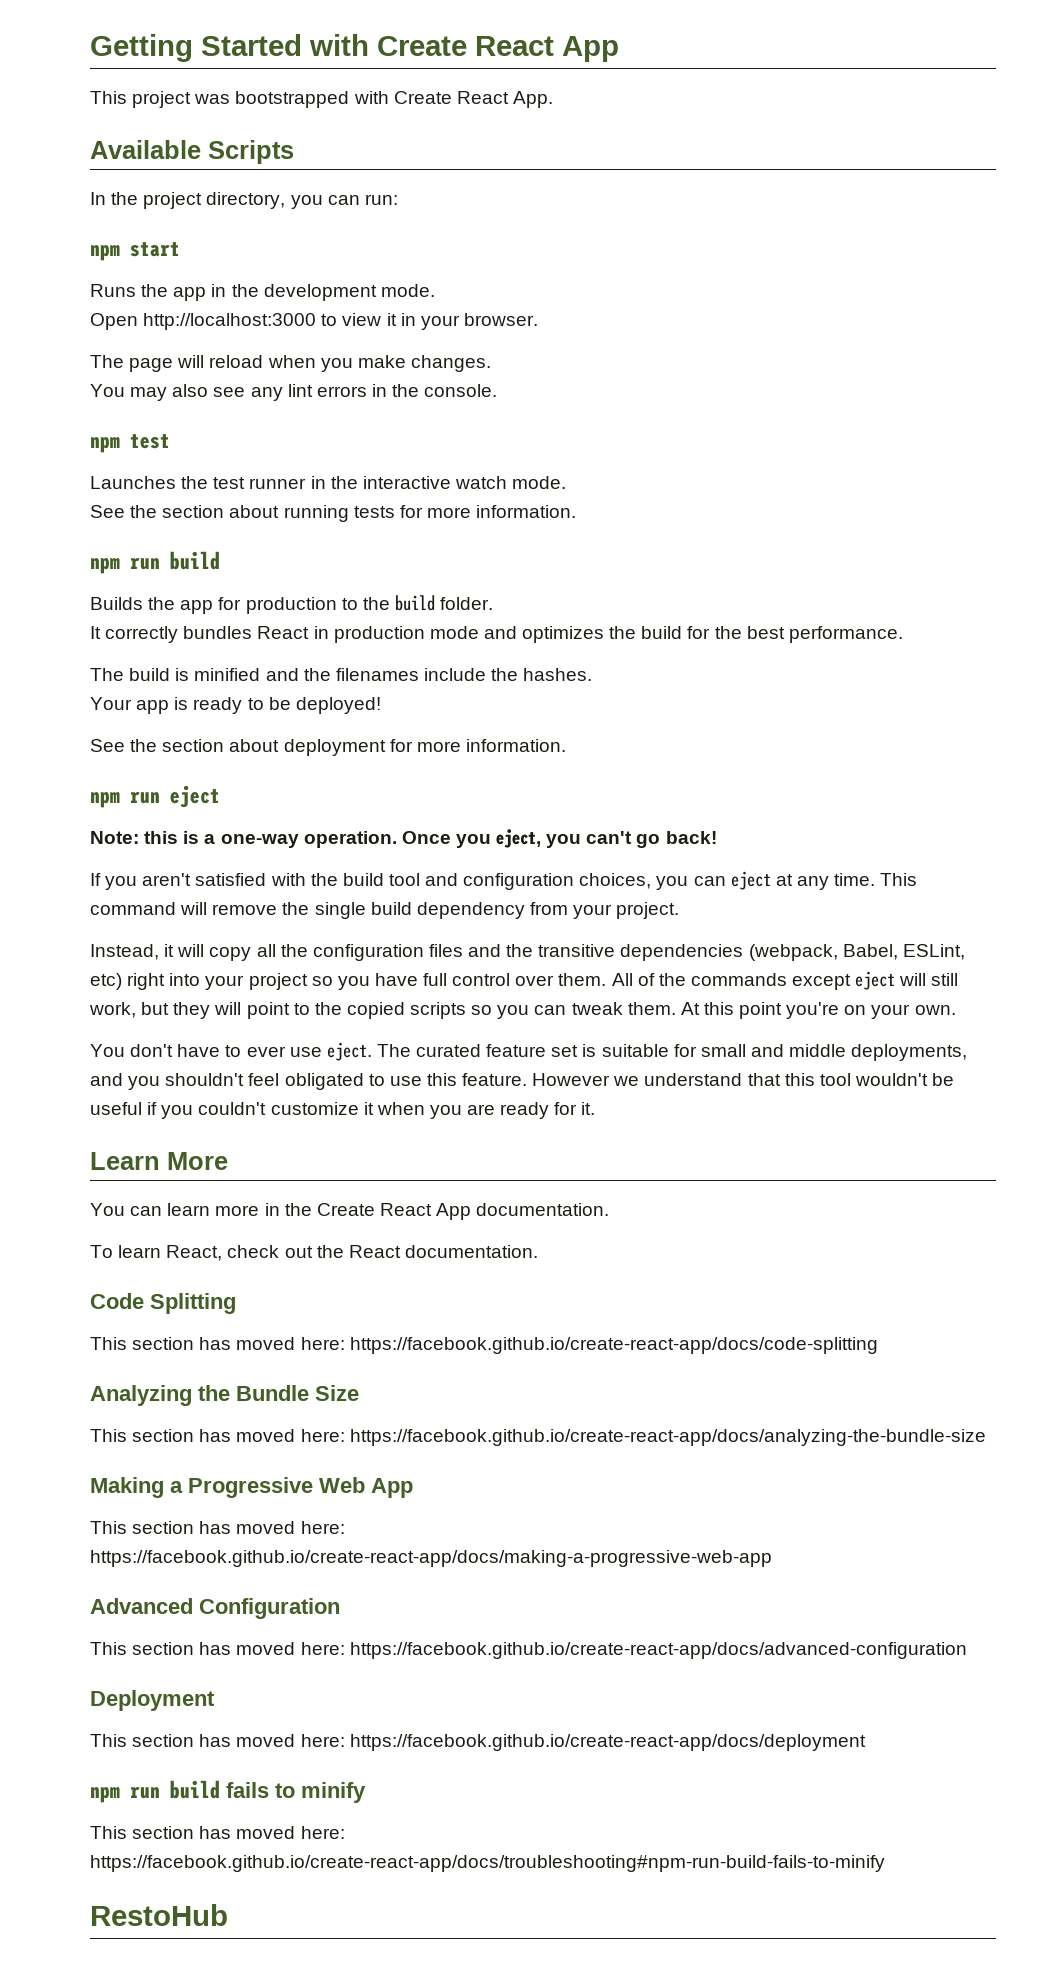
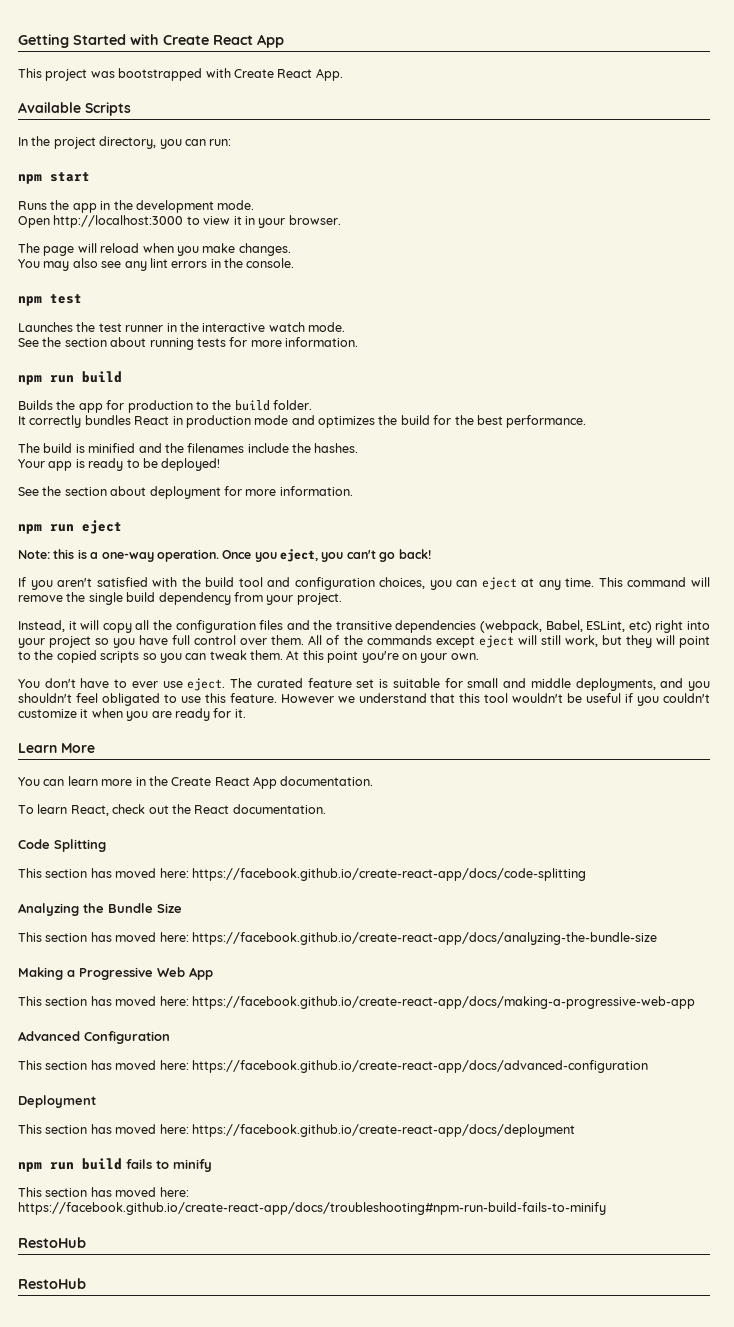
(228, 1915) none -> [18,1278,86,1289] // RestoHub

